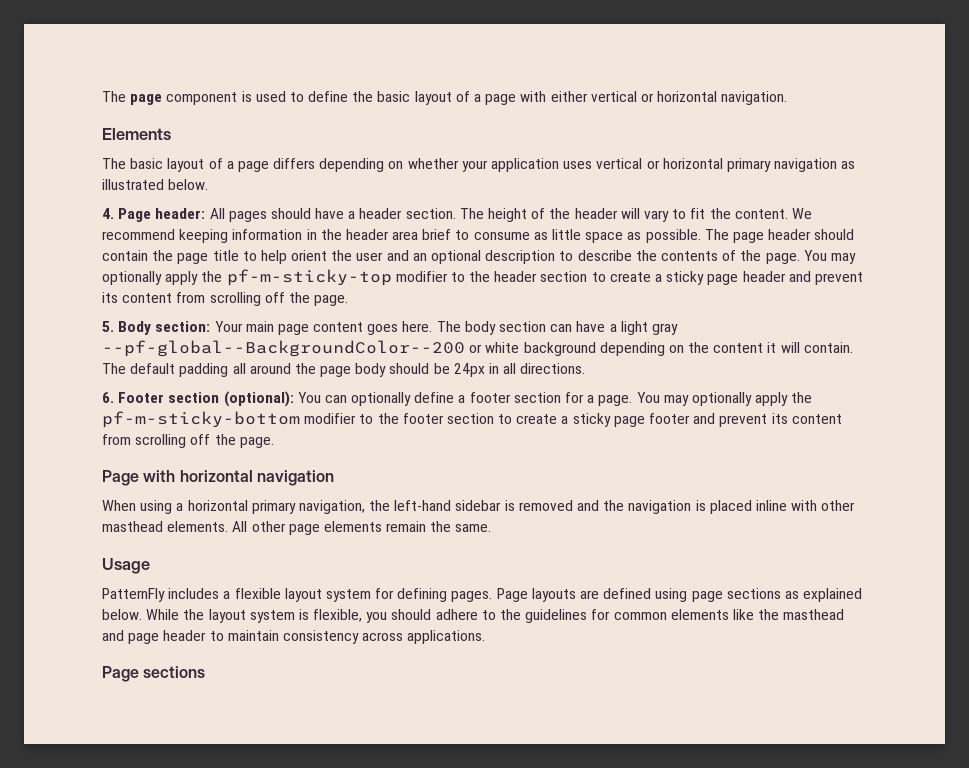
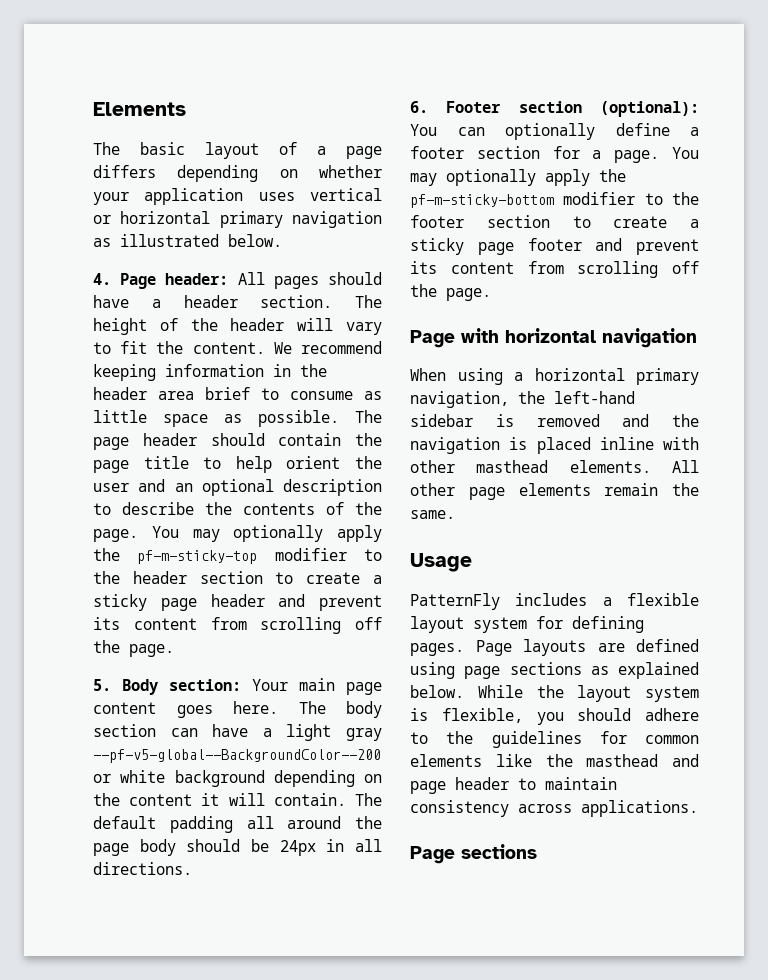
[102,91,788,105] The page component is used to define the basic layout of a page with either vertical or horizontal navigation. // -> (93, 109) none
[102,340,465,357] --pf-global--BackgroundColor--200 -> [93,749,381,763] --pf-v5-global--BackgroundColor--200

